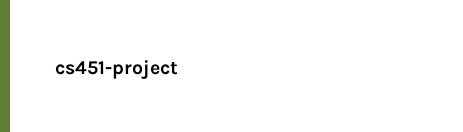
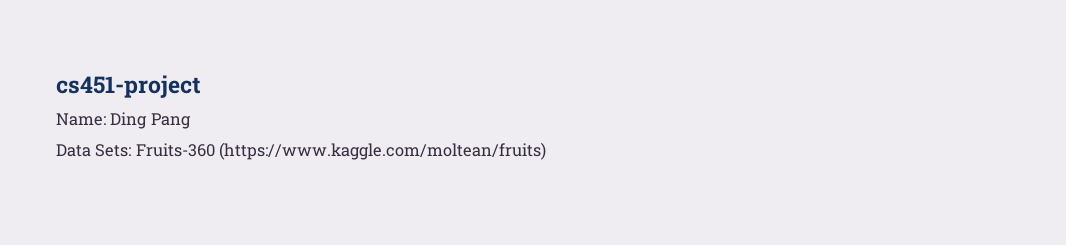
(178, 69) none -> [56,112,191,129] [56,142,547,160] // Name: Ding Pang // Data Sets: Fruits-360 (https://www.kaggle.com/moltean/fruits)

